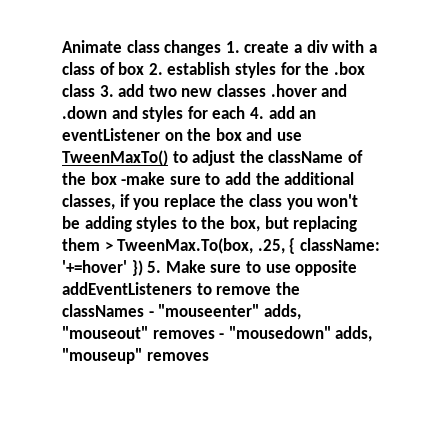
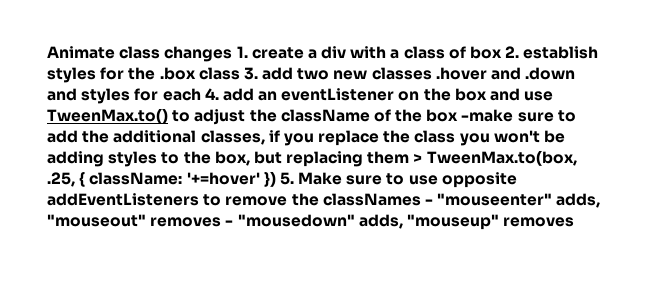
[62,150,168,166] TweenMaxTo() -> [47,108,168,124] TweenMax.to()
[117,238,254,254] TweenMax.To(box, -> [426,150,577,166] TweenMax.to(box,

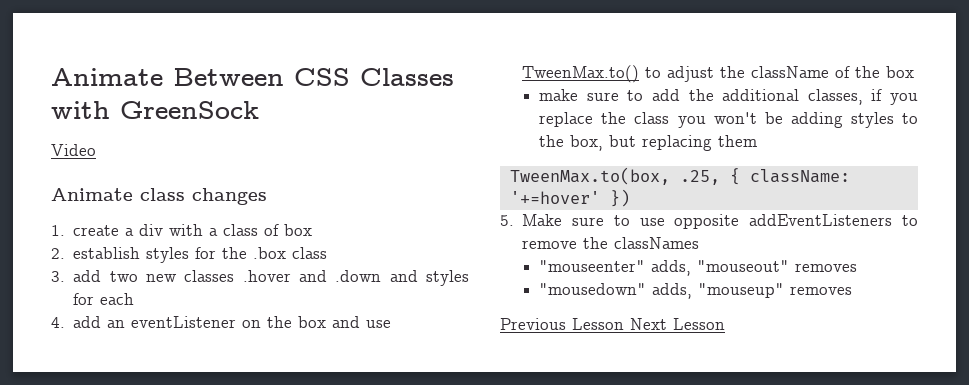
[47,46,115,59] Animate -> [51,68,454,86] [51,101,259,119] [51,144,96,156] [51,188,133,201] Animate Between CSS Classes with GreenSock // Video // Animate
(233, 54) none -> (267, 196) //
(503, 52) none -> (313, 230) //
(240, 73) none -> (328, 253) //
(201, 94) none -> (135, 299) //
[461,109,514,122] -make -> [539,89,579,101] // make
[413,154,423,163] > -> (758, 141) //
(276, 179) none -> (630, 198) //
[424,199,433,205] - -> (700, 243) //
[225,220,234,226] - -> (858, 267) //
(575, 222) none -> [500,318,725,330] // Previous Lesson Next Lesson

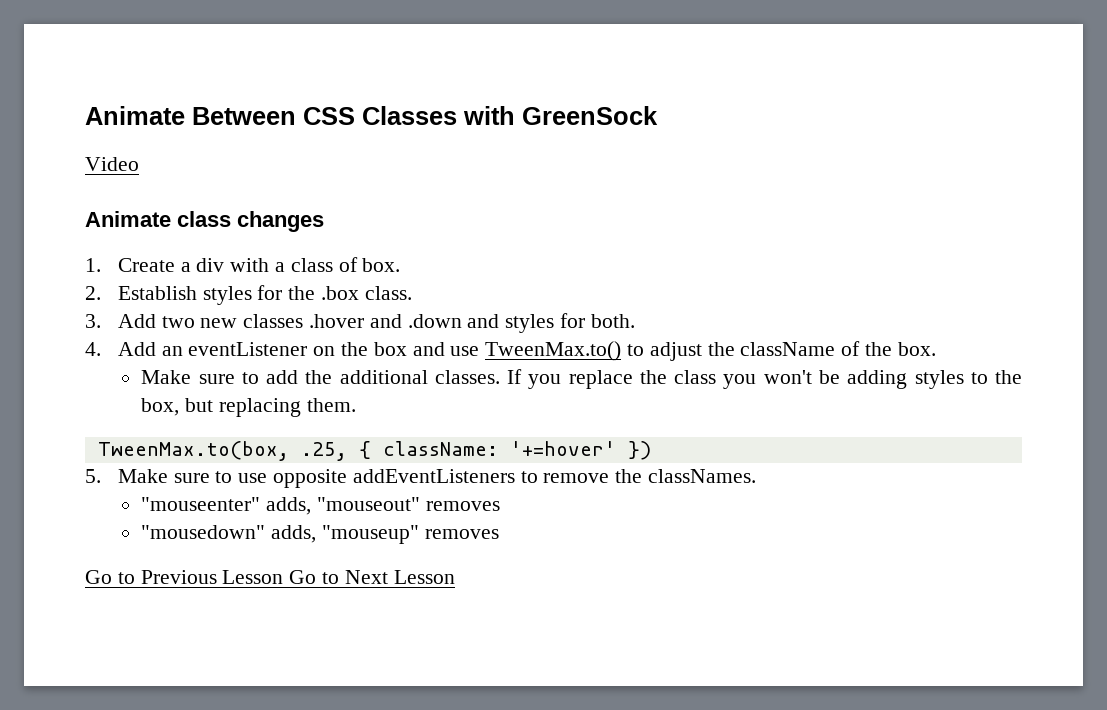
[73,225,120,236] create -> [117,258,175,272] Create
[284,224,313,236] box -> [362,258,401,272] box.
[73,247,141,259] establish -> [117,286,197,300] Establish
[292,247,328,259] class -> [364,286,412,300] class.
[73,270,102,282] add -> [117,314,156,328] Add
[100,293,135,305] each -> [590,314,635,328] both.
[73,316,102,328] add -> [117,342,156,356] Add
[886,66,915,78] [539,89,579,101] box // make -> [897,342,936,356] [141,370,192,384] box. // Make
[807,89,883,105] classes, if -> [434,369,523,384] classes. If
[718,135,758,147] them -> [306,398,356,412] them.
[614,237,700,249] classNames -> [648,469,757,483] classNames.
[500,318,624,330] Previous Lesson -> [85,570,340,584] Go to Previous Lesson Go to

